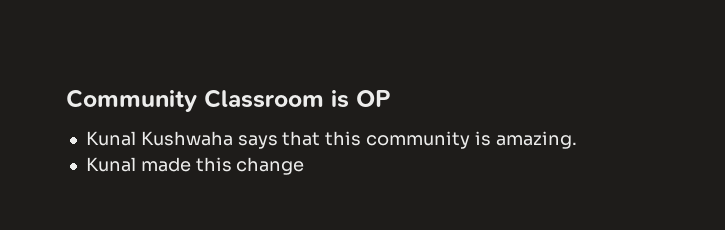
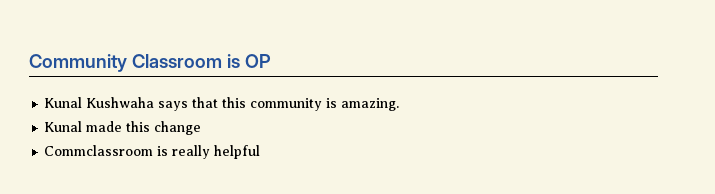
(305, 166) none -> [44,145,261,159] // Commclassroom is really helpful

